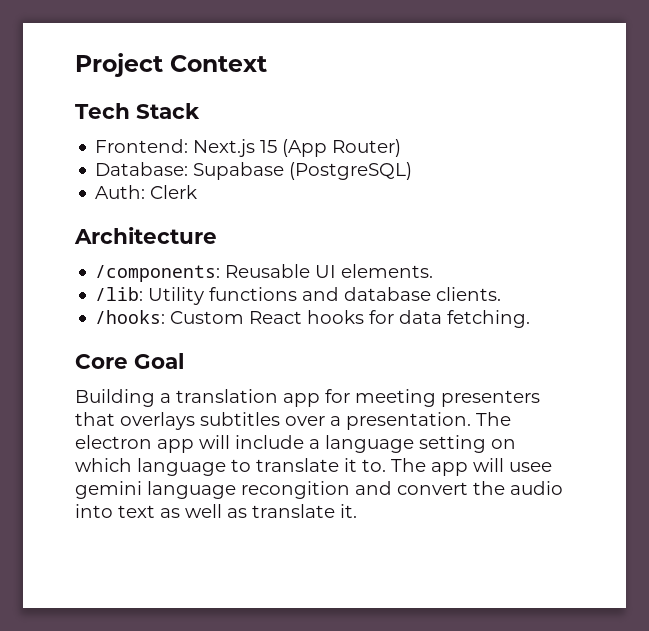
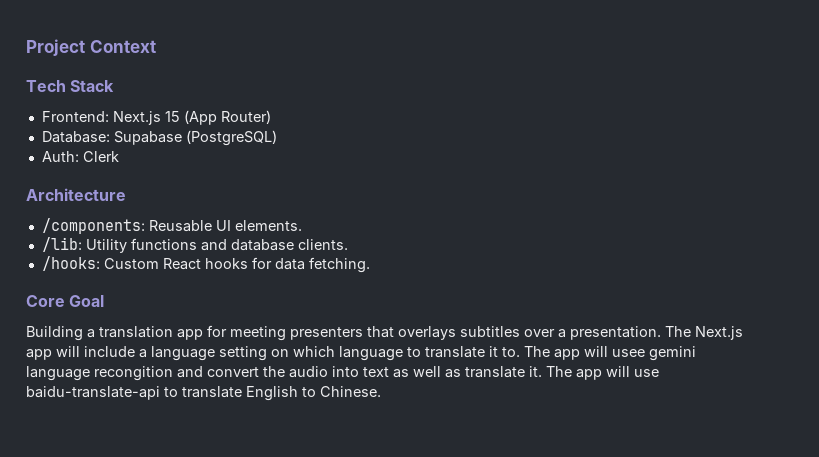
[75,435,152,449] electron -> [695,326,743,340] Next.js
(357, 511) none -> [546,366,659,380] [26,386,381,401] The app will use baidu-translate-api to translate English to Chinese.

